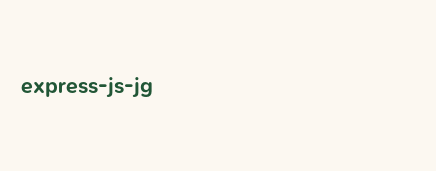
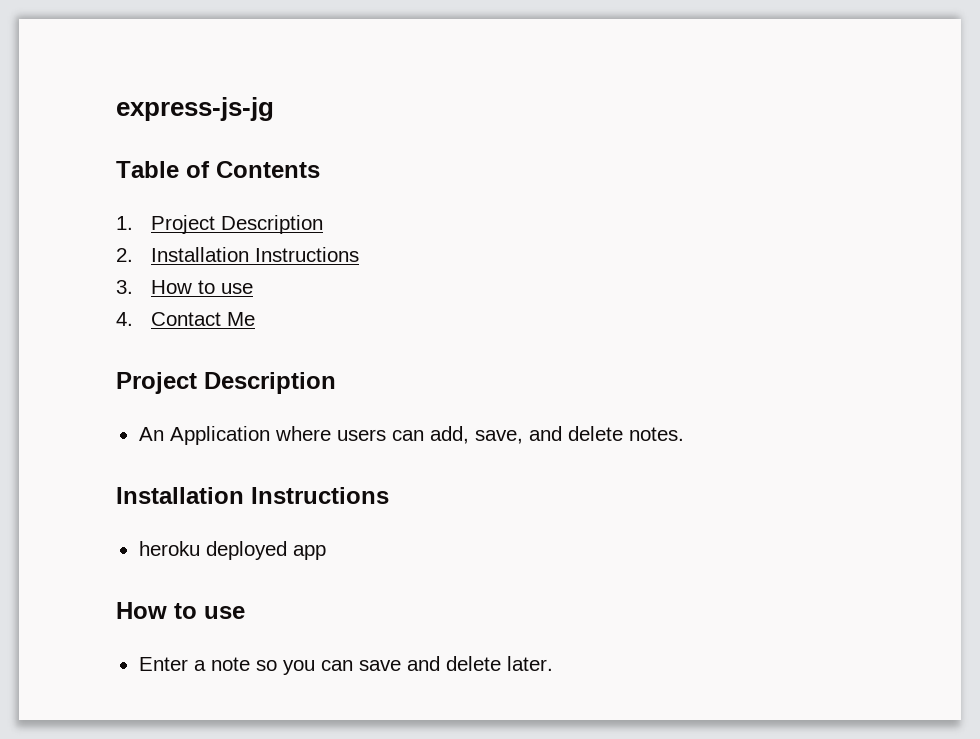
(153, 87) none -> [116,161,320,178] [116,215,323,234] [116,247,359,262] [116,280,253,294] [116,312,255,326] [116,372,336,394] [138,426,684,445] [116,487,389,504] [138,541,326,560] [116,602,245,619] [138,656,553,675] // Table of Contents // 1. Project Description // 2. Installation Instructions // 3. How to use // 4. Contact Me // Project Description // An Application where users can add, save, and delete notes. // Installation Instructions // heroku deployed app // How to use // Enter a note so you can save and delete later.

